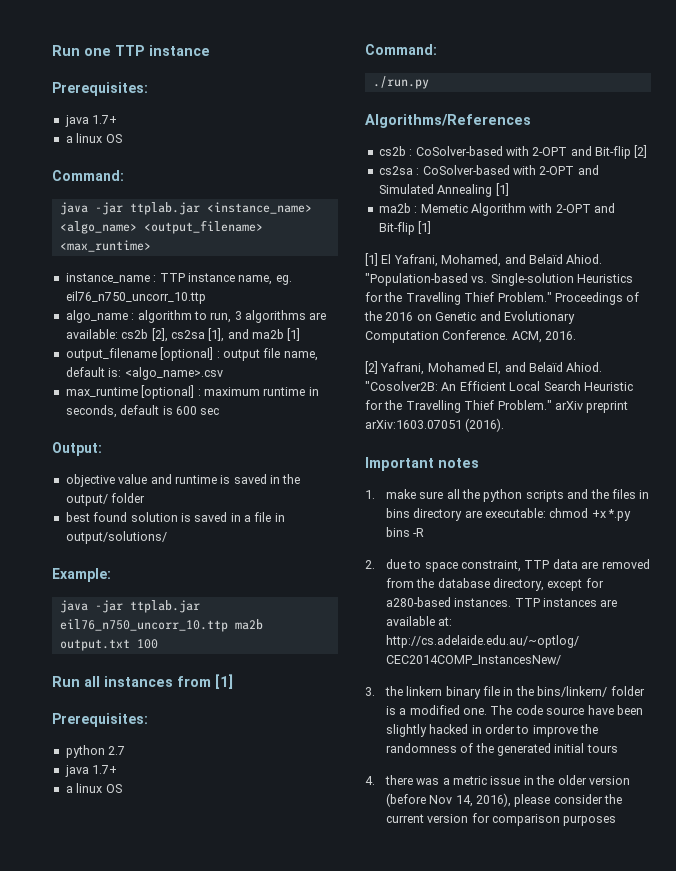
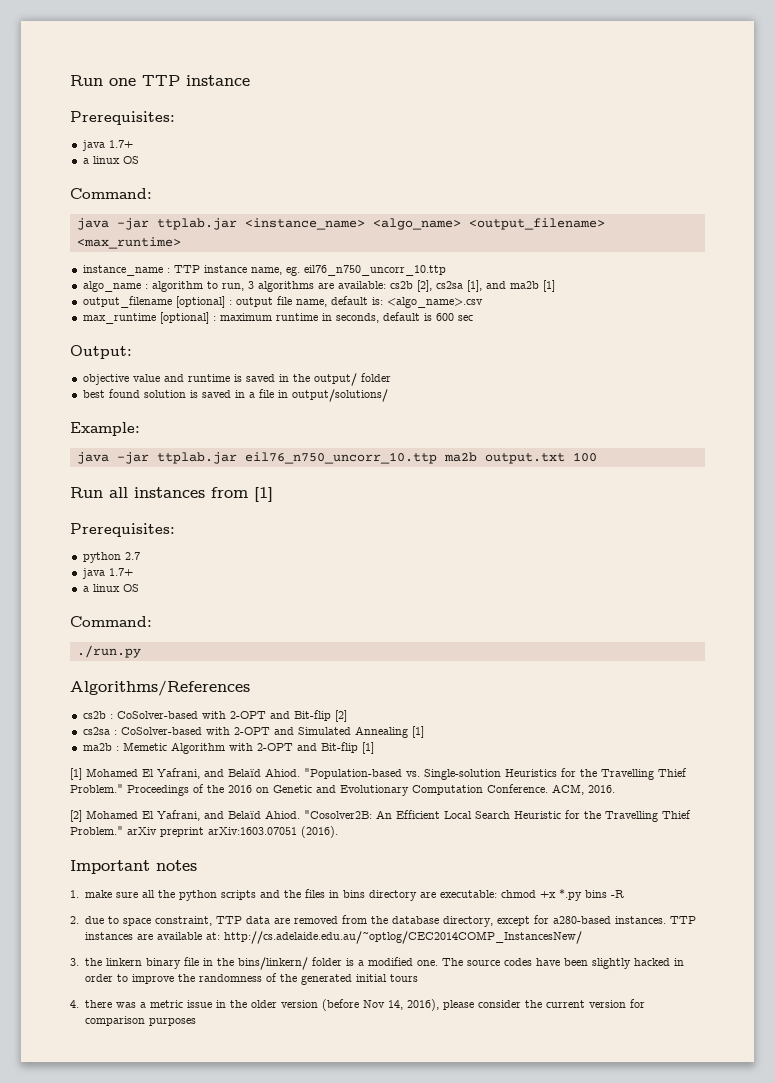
[381,254,502,267] El Yafrani, Mohamed, -> [86,768,200,779] Mohamed El Yafrani,
[380,362,502,375] Yafrani, Mohamed El, -> [86,810,200,821] Mohamed El Yafrani,
[515,705,585,715] code source -> [467,958,533,966] source codes

